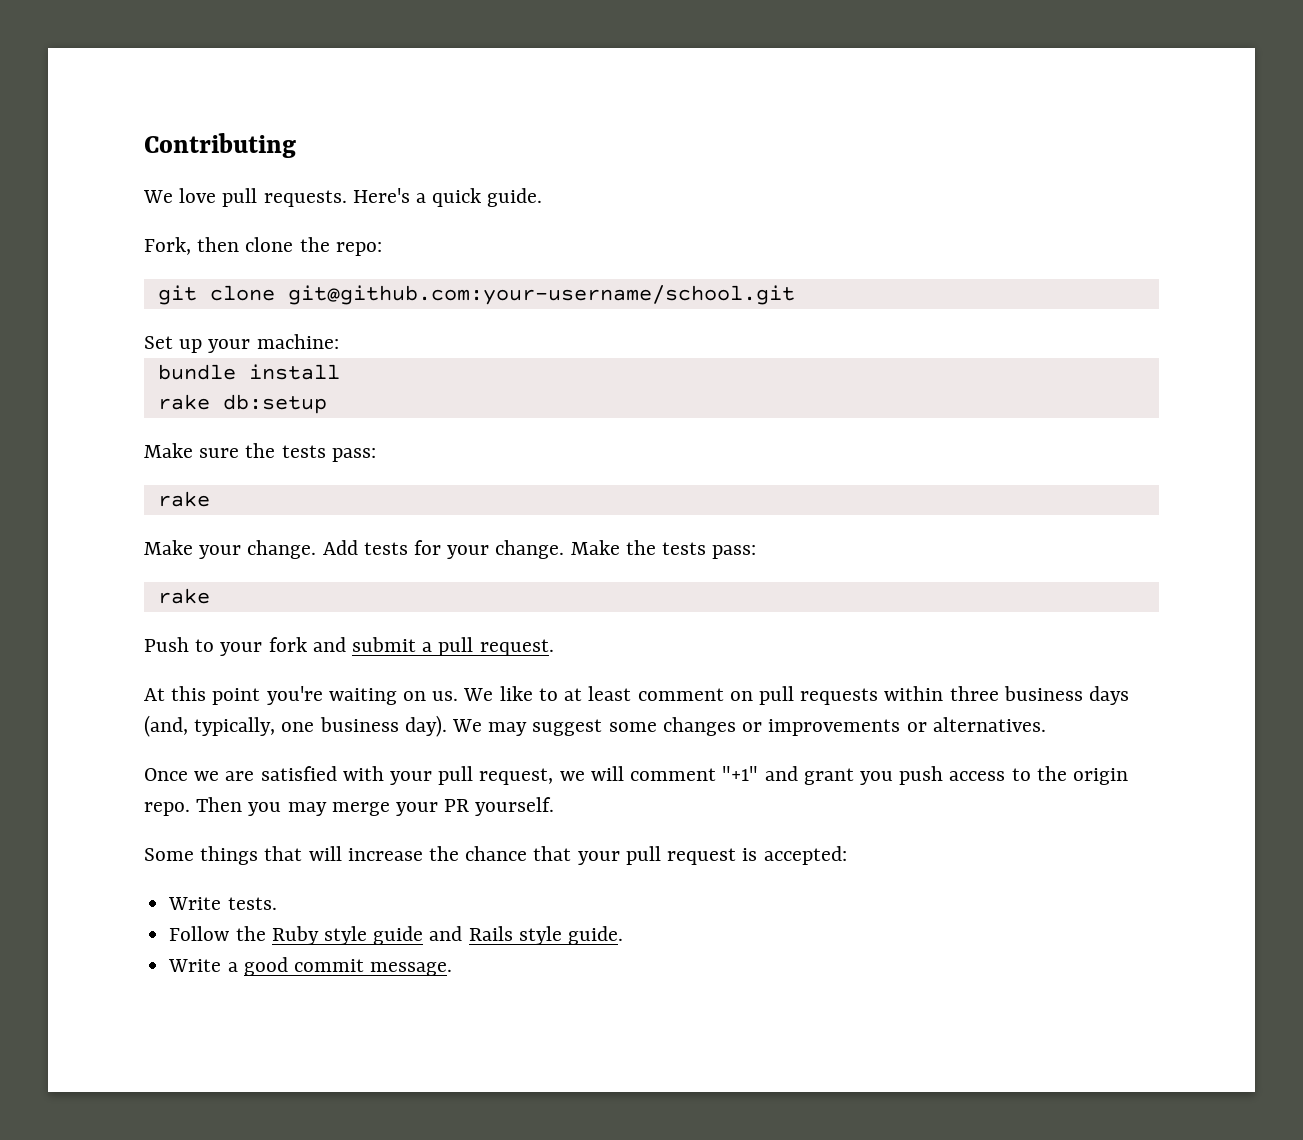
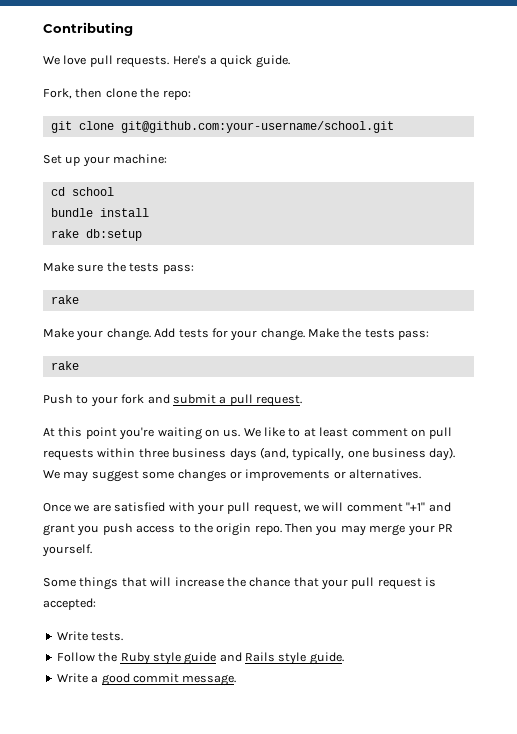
(339, 341) none -> [50,187,114,196] // cd school

